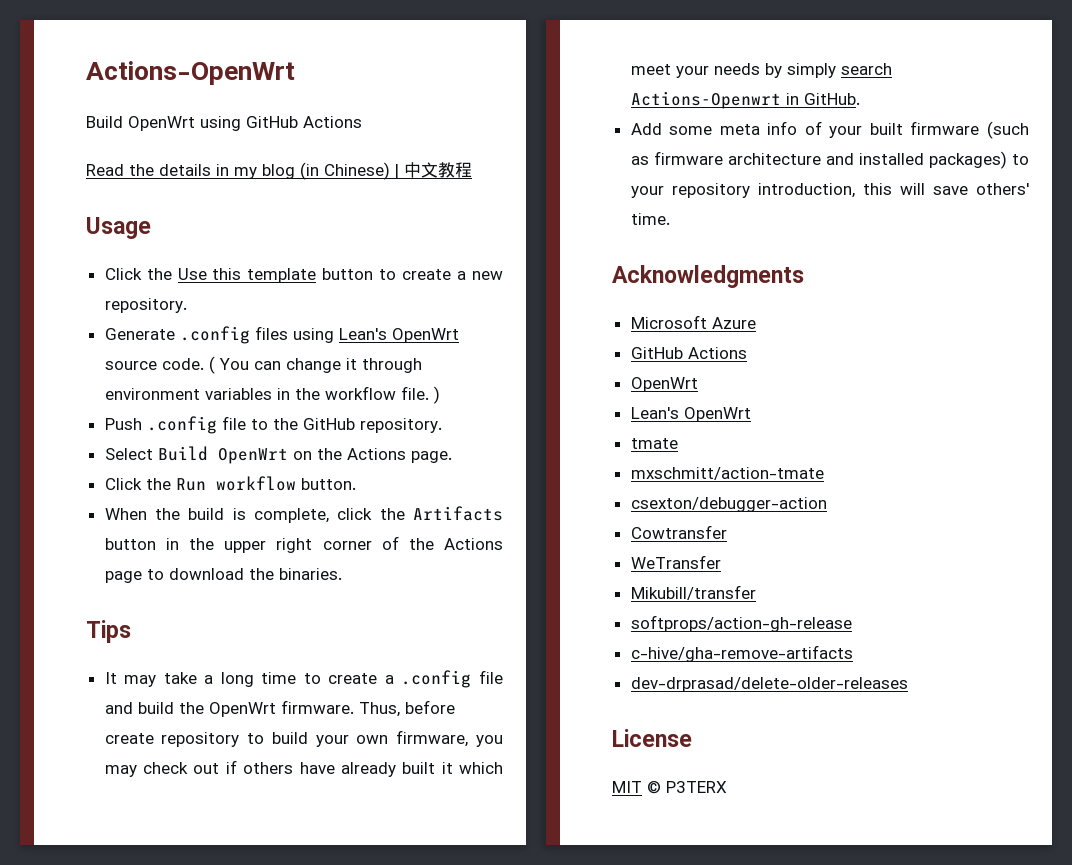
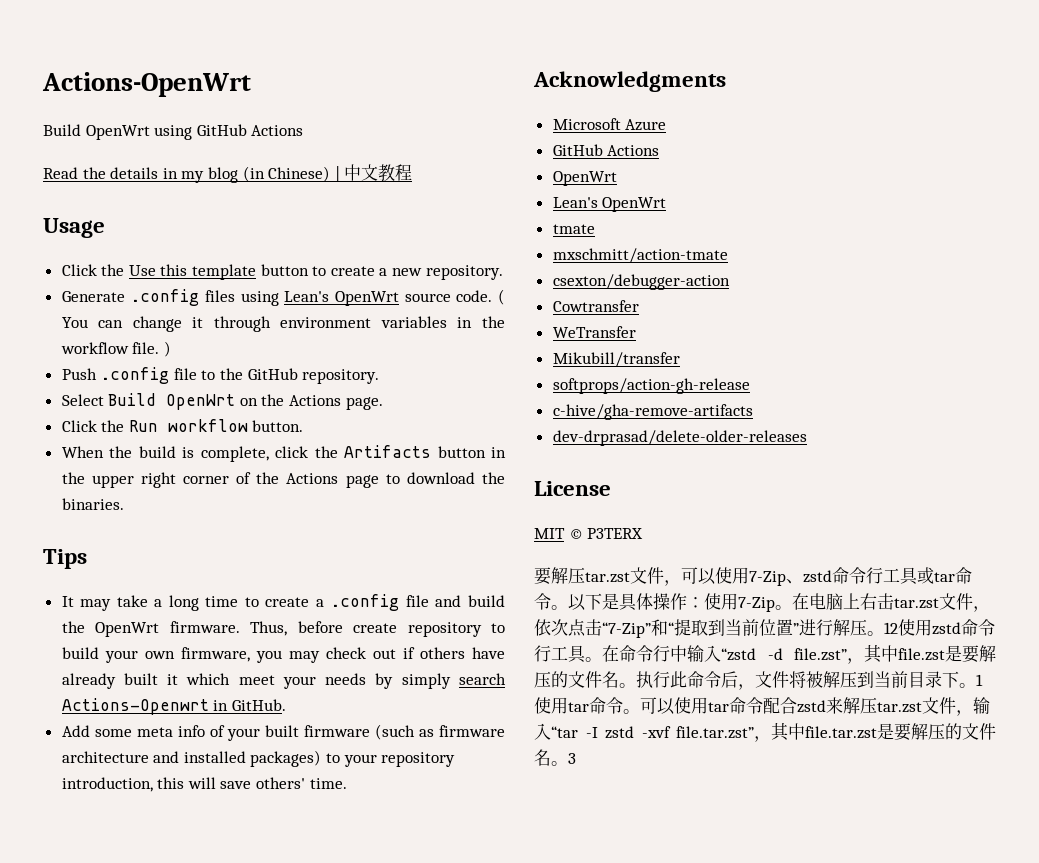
(727, 787) none -> [534,567,972,586] [534,593,990,612] [534,619,995,638] [534,644,996,664] [534,671,983,690] [534,697,990,716] [534,722,996,742] [534,749,576,766] // 要解压tar.zst文件，可以使用7-Zip、zstd命令行工具或tar命令。以下是具体操作：使用7-Zip。在电脑上右击tar.zst文件，依次点击“7-Zip”和“提取到当前位置”进行解压。12使用zstd命令行工具。在命令行中输入“zstd -d file.zst”，其中file.zst是要解压的文件名。执行此命令后，文件将被解压到当前目录下。1使用tar命令。可以使用tar命令配合zstd来解压tar.zst文件，输入“tar -I zstd -xvf file.tar.zst”，其中file.tar.zst是要解压的文件名。3

